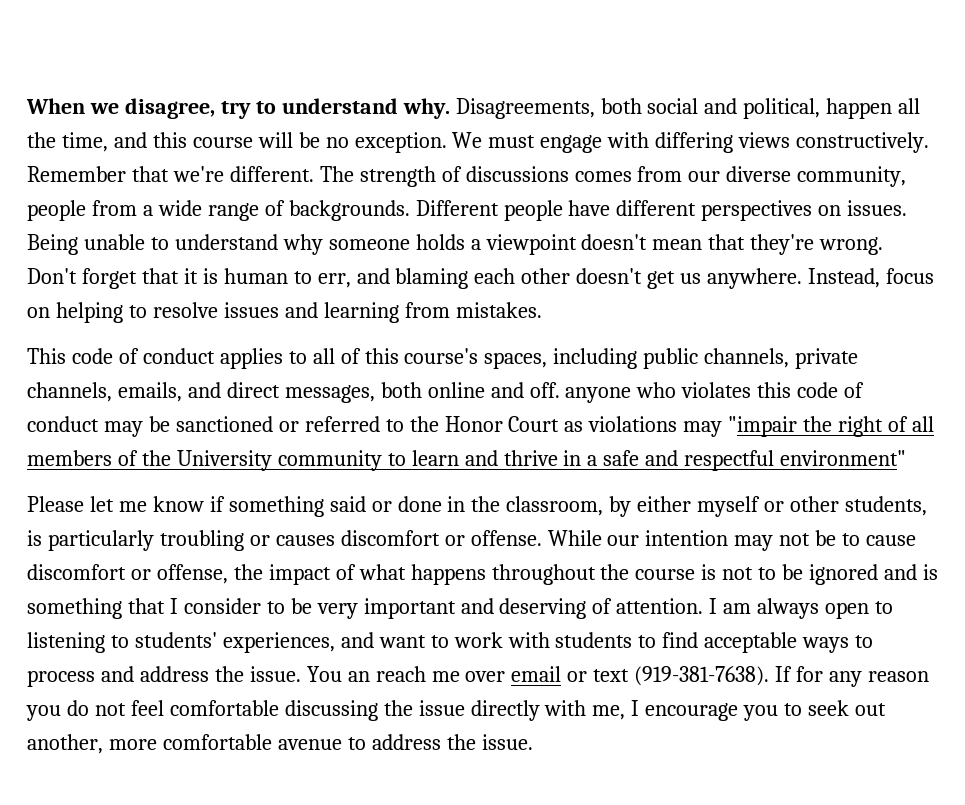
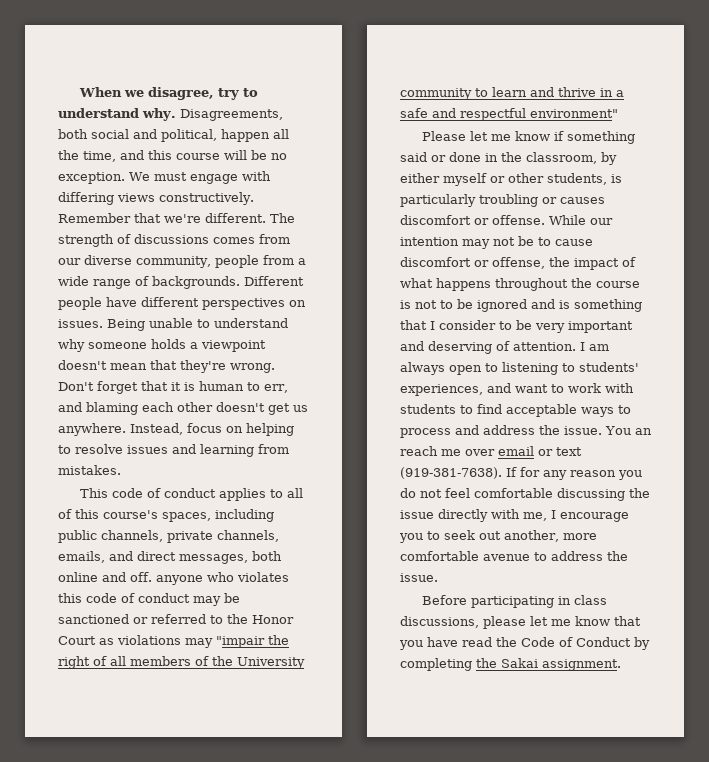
(533, 742) none -> [421,595,607,608] [400,616,641,629] [399,637,650,650] [400,658,621,671] // Before participating in class discussions, please let me know that you have read the Code of Conduct by completing the Sakai assignment.

